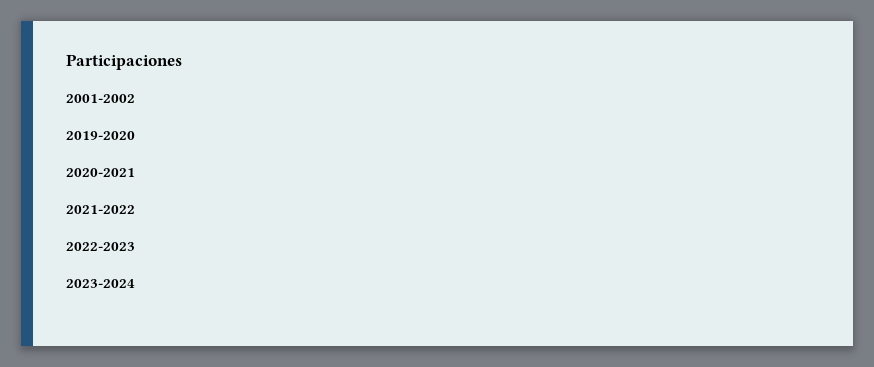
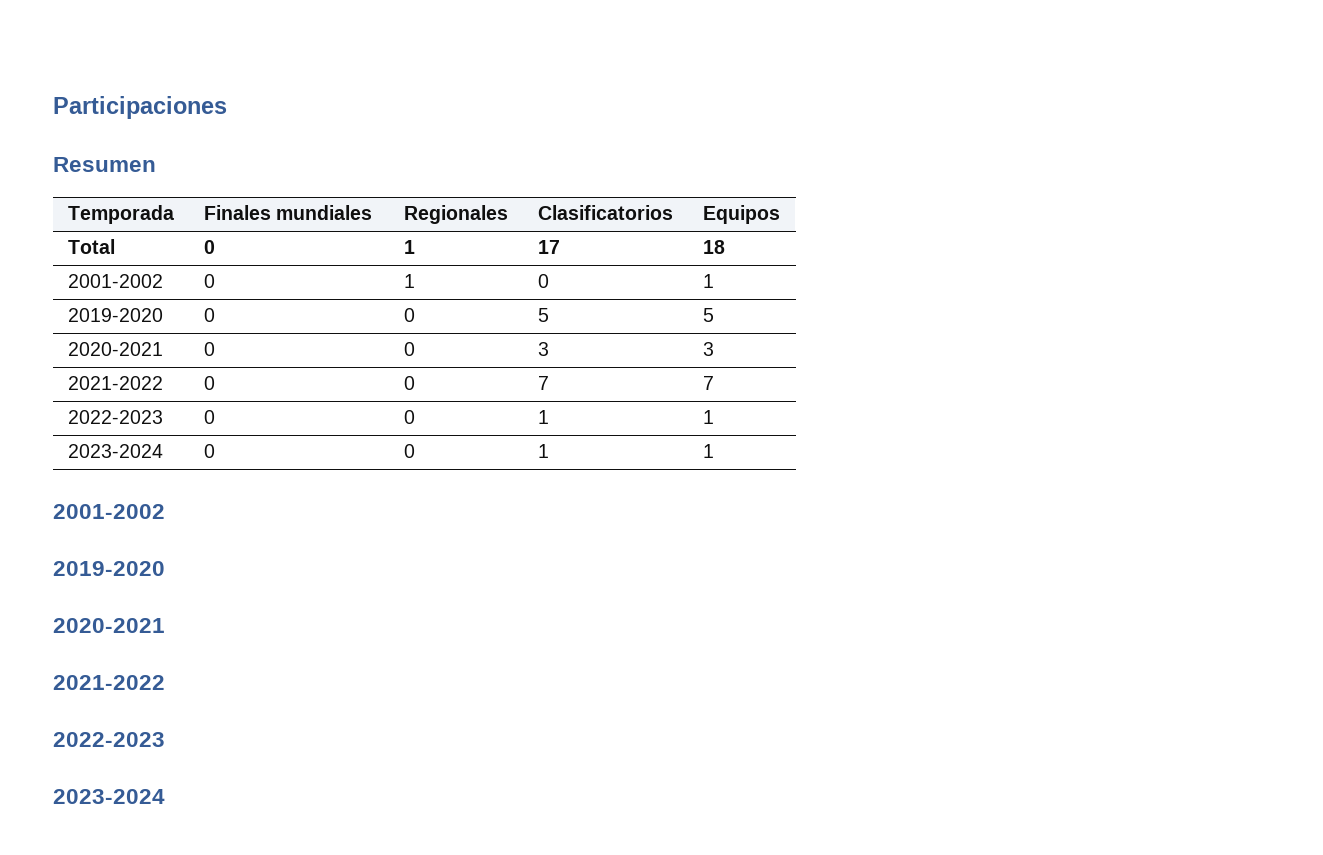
(182, 62) none -> [53,157,156,172] [67,205,174,224] [203,205,372,220] [403,205,508,224] [537,205,673,220] [702,205,780,224] [67,239,115,254] [203,240,215,254] [403,240,415,254] [537,240,560,254] [702,240,725,254] [67,274,163,288] [203,274,215,288] [403,274,415,288] [537,274,549,288] [702,274,714,288] [67,308,163,322] [203,308,215,322] [403,308,415,322] [537,308,549,322] [702,308,714,322] [67,342,163,356] [203,342,215,356] [403,342,415,356] [537,342,549,356] [702,342,714,356] [67,376,163,390] [203,376,215,390] [403,376,415,390] [537,376,549,390] [702,376,714,390] [67,410,163,424] [203,410,215,424] [403,410,415,424] [537,410,549,424] [702,410,714,424] [67,444,163,458] [203,444,215,458] [403,444,415,458] [537,444,549,458] [702,444,714,458] // Resumen // Temporada | Finales mundiales | Regionales | Clasificatorios | Equipos // Total | 0 | 1 | 17 | 18 // 2001-2002 | 0 | 1 | 0 | 1 // 2019-2020 | 0 | 0 | 5 | 5 // 2020-2021 | 0 | 0 | 3 | 3 // 2021-2022 | 0 | 0 | 7 | 7 // 2022-2023 | 0 | 0 | 1 | 1 // 2023-2024 | 0 | 0 | 1 | 1

